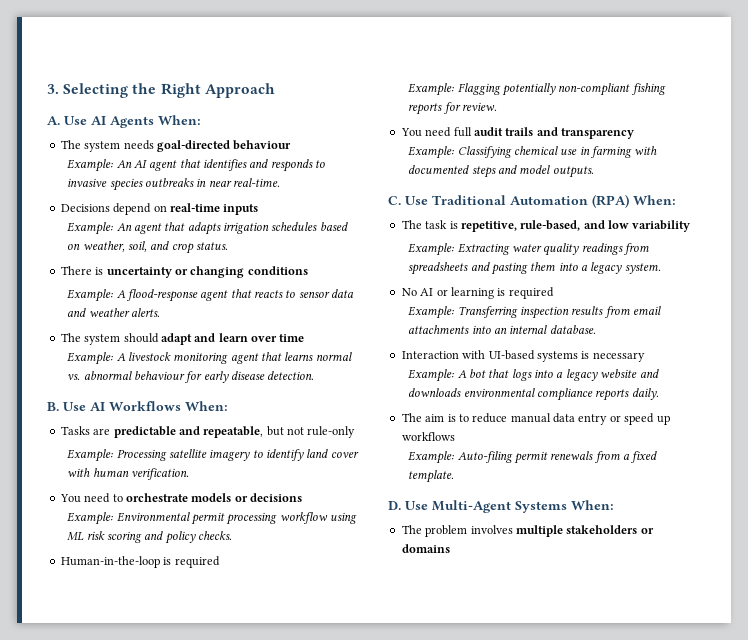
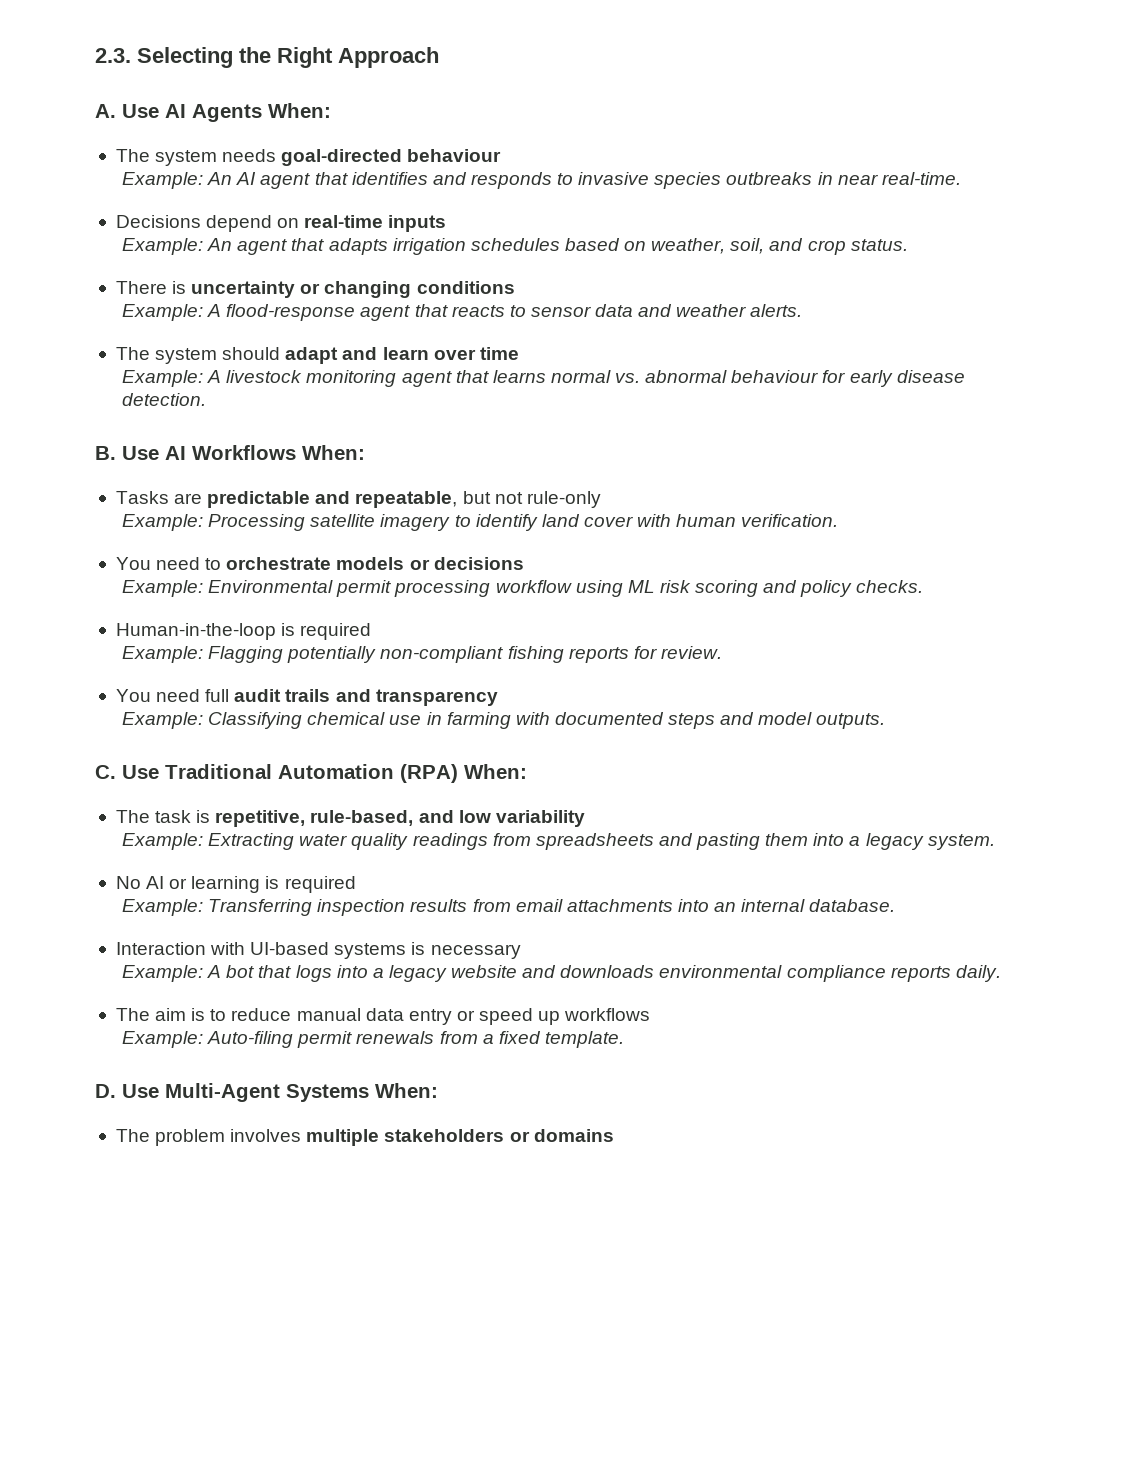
[47,84,59,94] 3. -> [95,48,131,63] 2.3.

